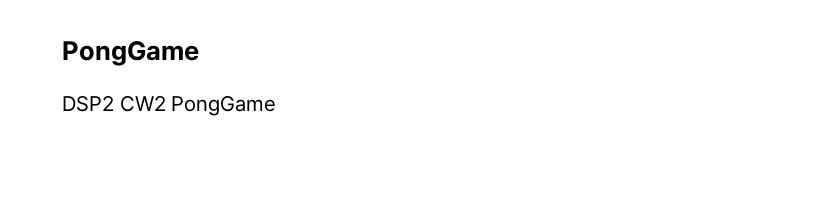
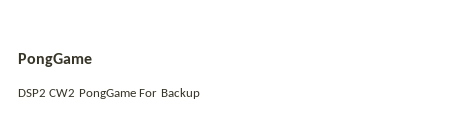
(277, 105) none -> [139,88,200,99] For Backup

